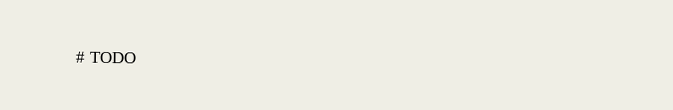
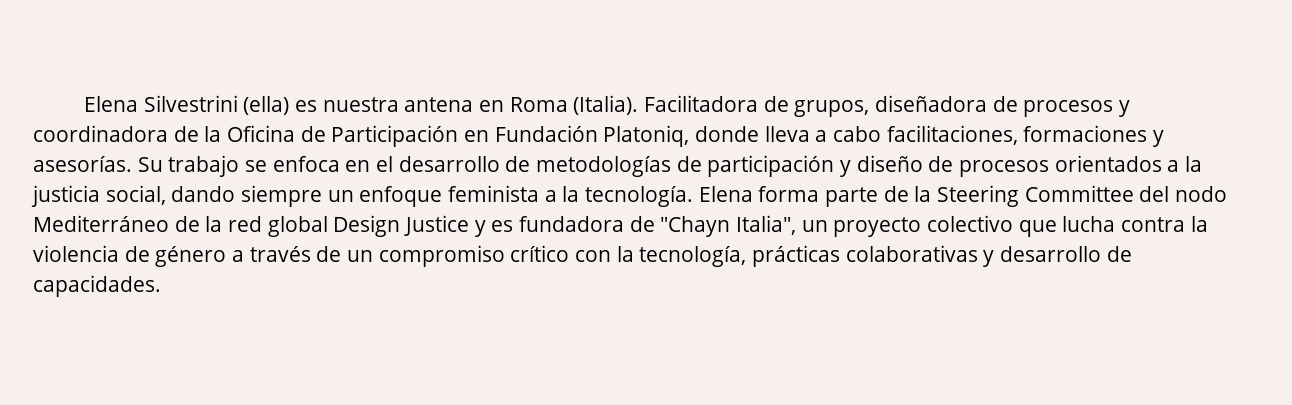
[75,51,137,64] # TODO -> [83,95,1131,117] [33,125,1165,147] [33,155,1203,177] [31,185,1228,207] [33,215,1208,237] [33,245,1132,267] [33,275,161,297] Elena Silvestrini (ella) es nuestra antena en Roma (Italia). Facilitadora de grupos, diseñadora de procesos y coordinadora de la Oficina de Participación en Fundación Platoniq, donde lleva a cabo facilitaciones, formaciones y asesorías. Su trabajo se enfoca en el desarrollo de metodologías de participación y diseño de procesos orientados a la justicia social, dando siempre un enfoque feminista a la tecnología. Elena forma parte de la Steering Committee del nodo Mediterráneo de la red global Design Justice y es fundadora de "Chayn Italia", un proyecto colectivo que lucha contra la violencia de género a través de un compromiso crítico con la tecnología, prácticas colaborativas y desarrollo de capacidades.

